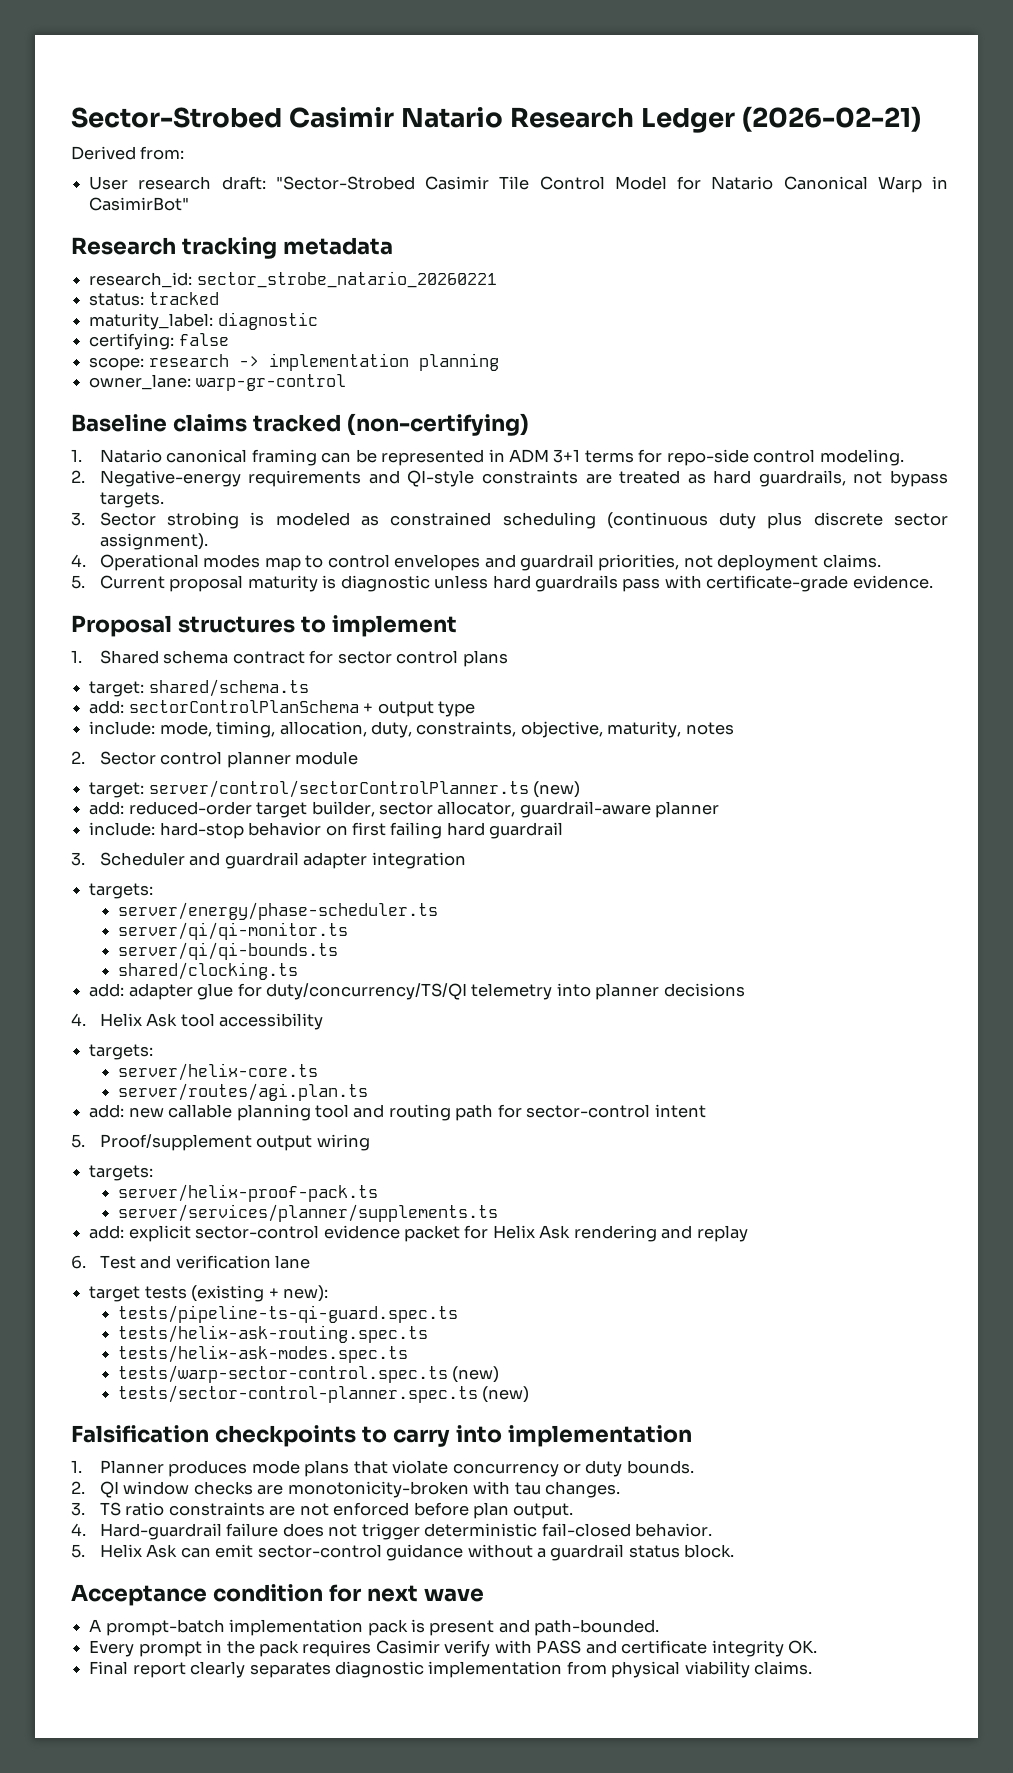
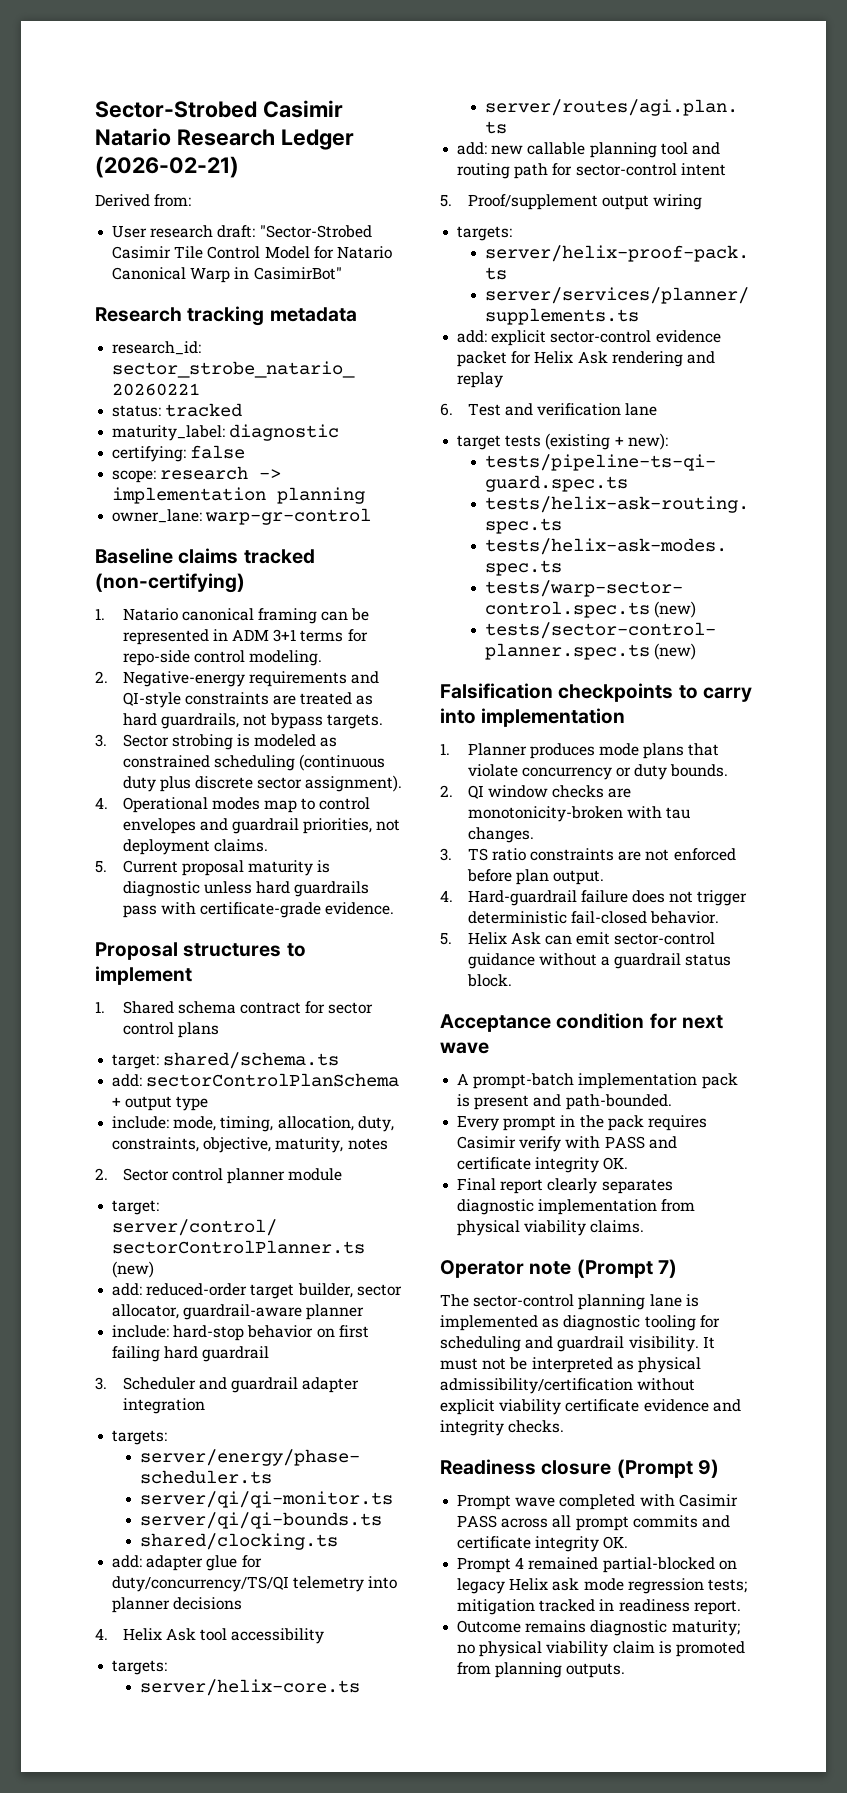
(813, 1668) none -> [440,1259,677,1278] [440,1294,699,1310] [440,1315,720,1331] [440,1336,715,1352] [440,1357,701,1373] [440,1378,696,1394] [440,1399,741,1415] [440,1420,565,1436] [440,1459,719,1478] [457,1494,738,1510] [457,1515,730,1531] [457,1536,629,1552] [457,1557,737,1573] [457,1578,747,1594] [457,1599,741,1615] [457,1620,740,1636] [457,1641,745,1657] [457,1662,626,1678] // Operator note (Prompt 7) // The sector-control planning lane is implemented as diagnostic tooling for scheduling and guardrail visibility. It must not be interpreted as physical admissibility/certification without explicit viability certificate evidence and integrity checks. // Readiness closure (Prompt 9) // Prompt wave completed with Casimir PASS across all prompt commits and certificate integrity OK. // Prompt 4 remained partial-blocked on legacy Helix ask mode regression tests; mitigation tracked in readiness report. // Outcome remains diagnostic maturity; no physical viability claim is promoted from planning outputs.

